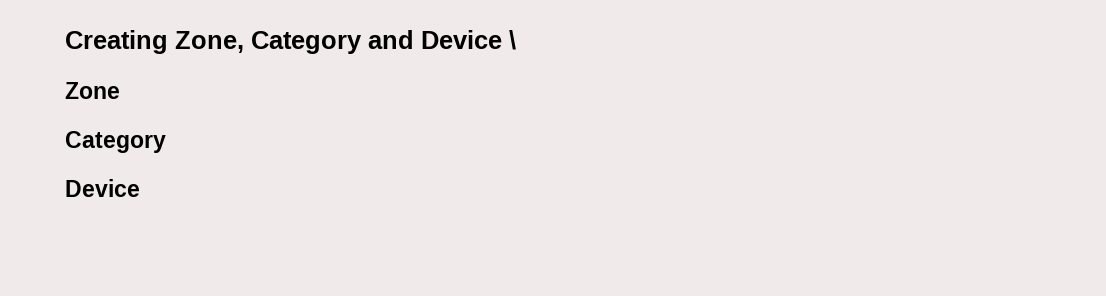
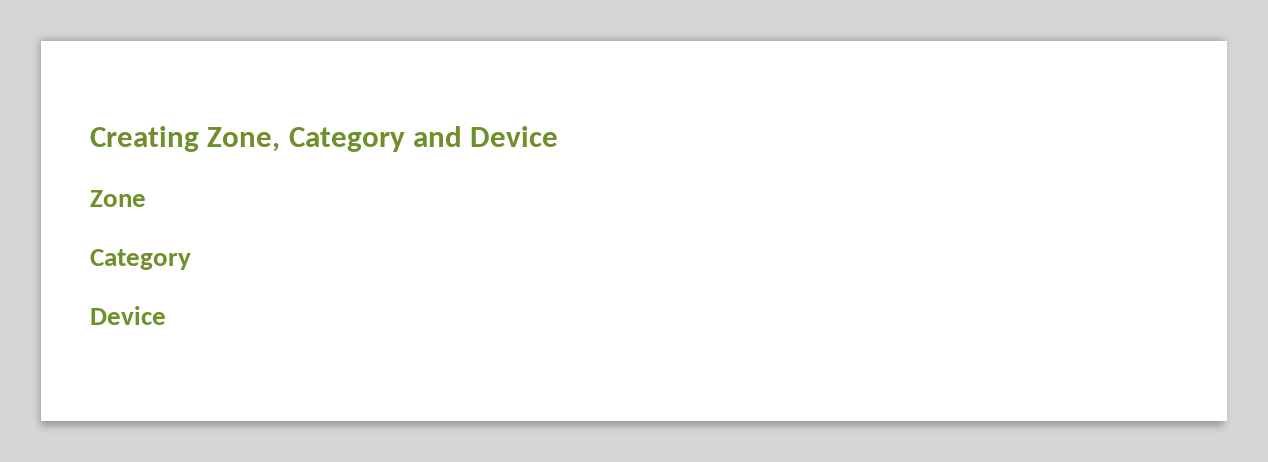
[509,30,516,50] \ -> (559, 136) none

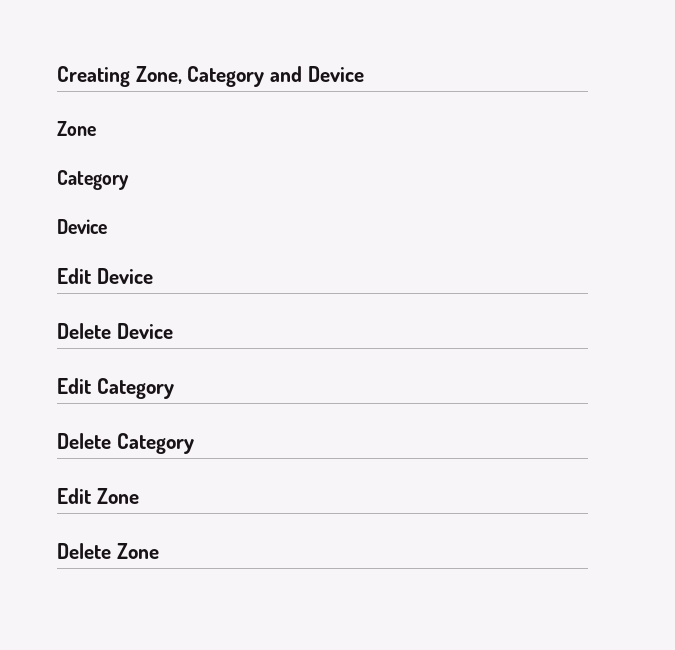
(166, 315) none -> [57,268,153,284] [57,323,173,339] [57,378,174,399] [57,433,194,454] [57,488,139,504] [57,543,159,559] // Edit Device // Delete Device // Edit Category // Delete Category // Edit Zone // Delete Zone

